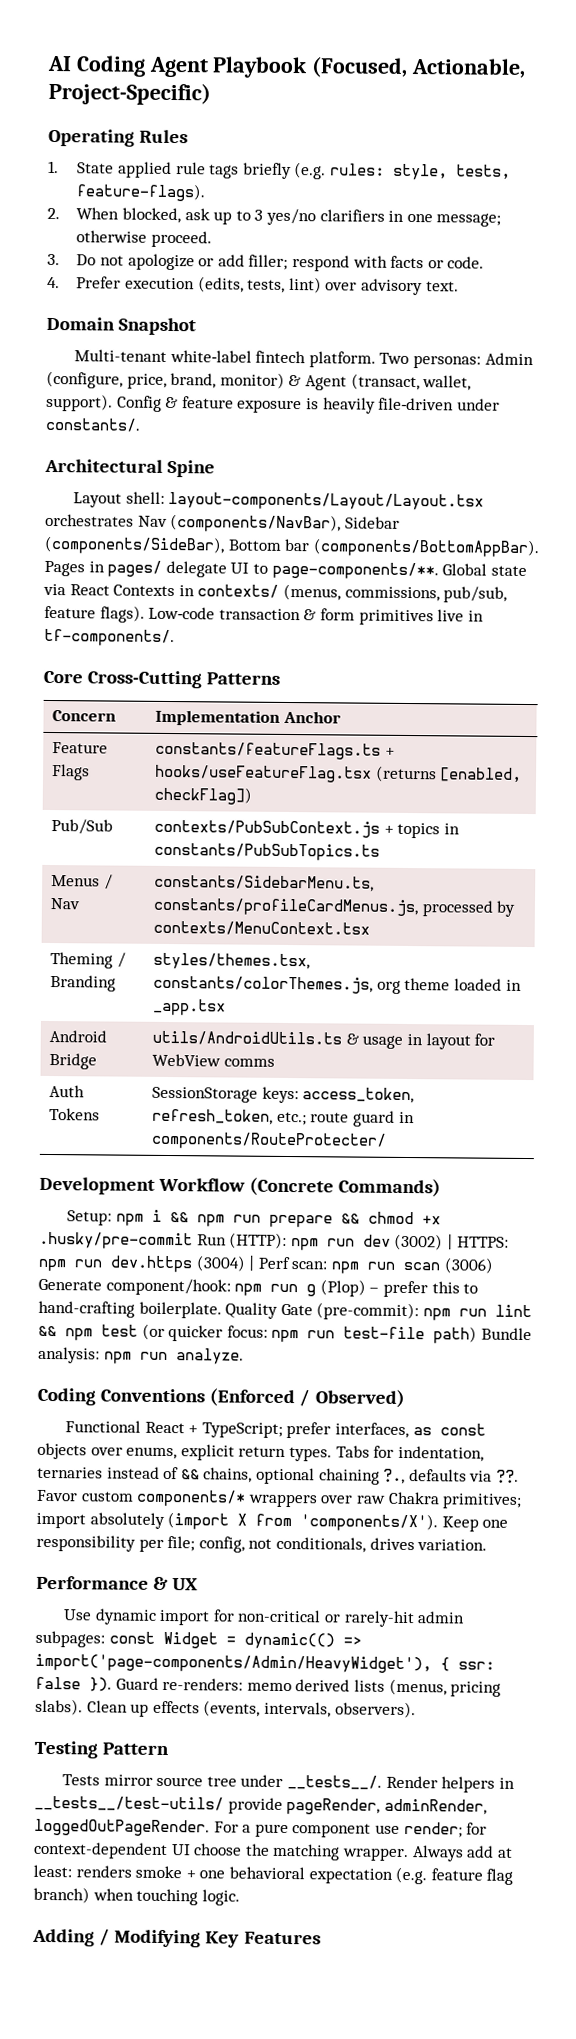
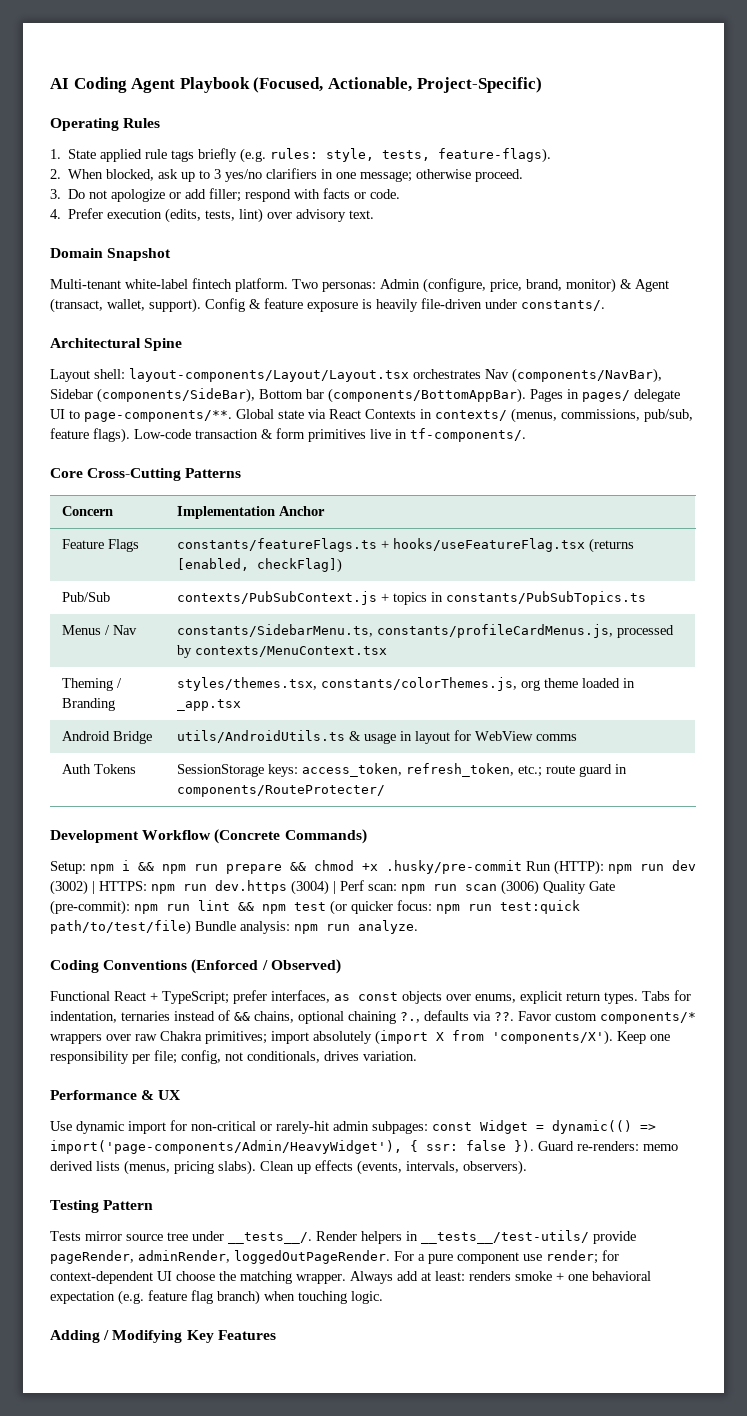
[38,1278,479,1298] [38,1300,222,1319] Generate component/hook: npm run g (Plop) – prefer this to hand-crafting boilerplate. -> (539, 887) none
[343,1326,478,1344] test-file path) -> [500,900,580,914] [50,920,191,935] test:quick path/to/test/file)

